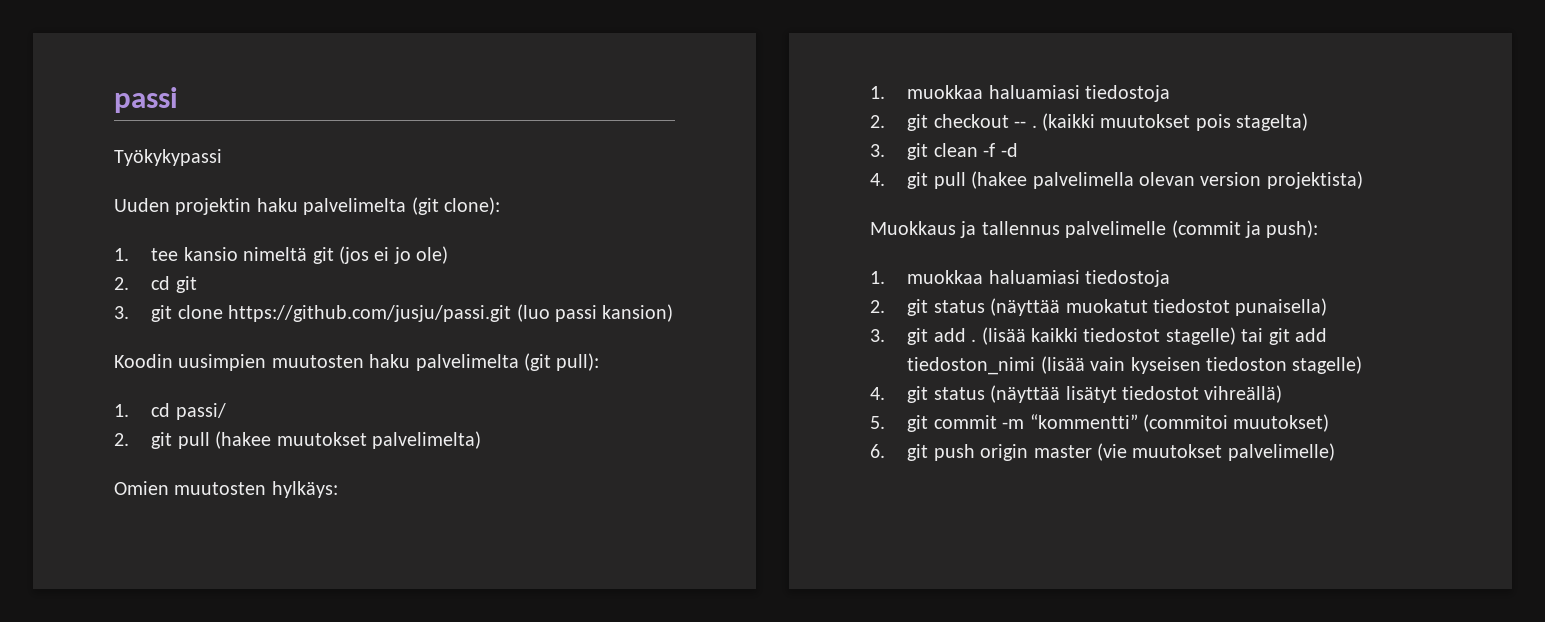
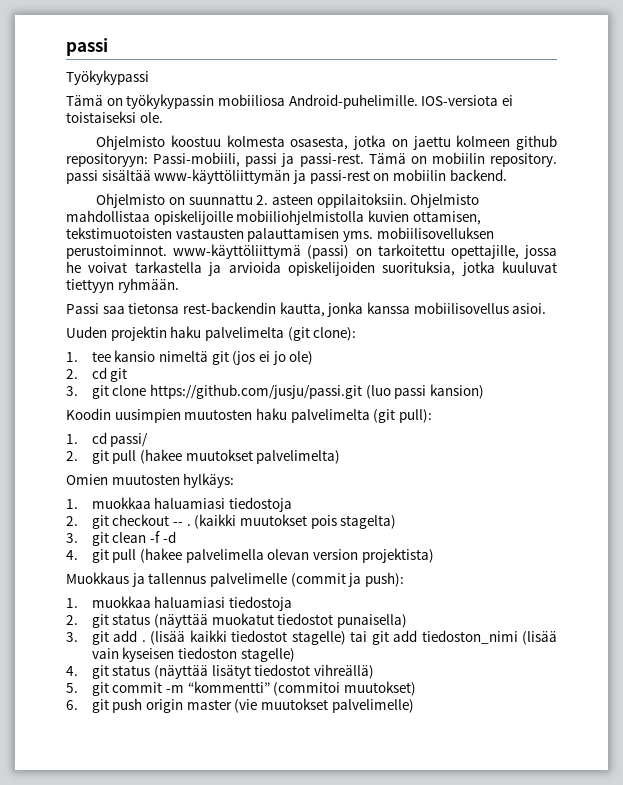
(222, 157) none -> [66,94,513,109] [66,111,163,123] [96,135,557,150] [66,152,557,167] [66,169,507,184] [96,193,480,208] [66,210,481,225] [66,227,494,242] [66,244,558,259] [66,261,557,276] [66,278,179,293] [66,302,547,317] // Tämä on työkykypassin mobiiliosa Android-puhelimille. IOS-versiota ei toistaiseksi ole. // Ohjelmisto koostuu kolmesta osasesta, jotka on jaettu kolmeen github repositoryyn: Passi-mobiili, passi ja passi-rest. Tämä on mobiilin repository. passi sisältää www-käyttöliittymän ja passi-rest on mobiilin backend. // Ohjelmisto on suunnattu 2. asteen oppilaitoksiin. Ohjelmisto mahdollistaa opiskelijoille mobiiliohjelmistolla kuvien ottamisen, tekstimuotoisten vastausten palauttamisen yms. mobiilisovelluksen perustoiminnot. www-käyttöliittymä (passi) on tarkoitettu opettajille, jossa he voivat tarkastella ja arvioida opiskelijoiden suorituksia, jotka kuuluvat tiettyyn ryhmään. // Passi saa tietonsa rest-backendin kautta, jonka kanssa mobiilisovellus asioi.

